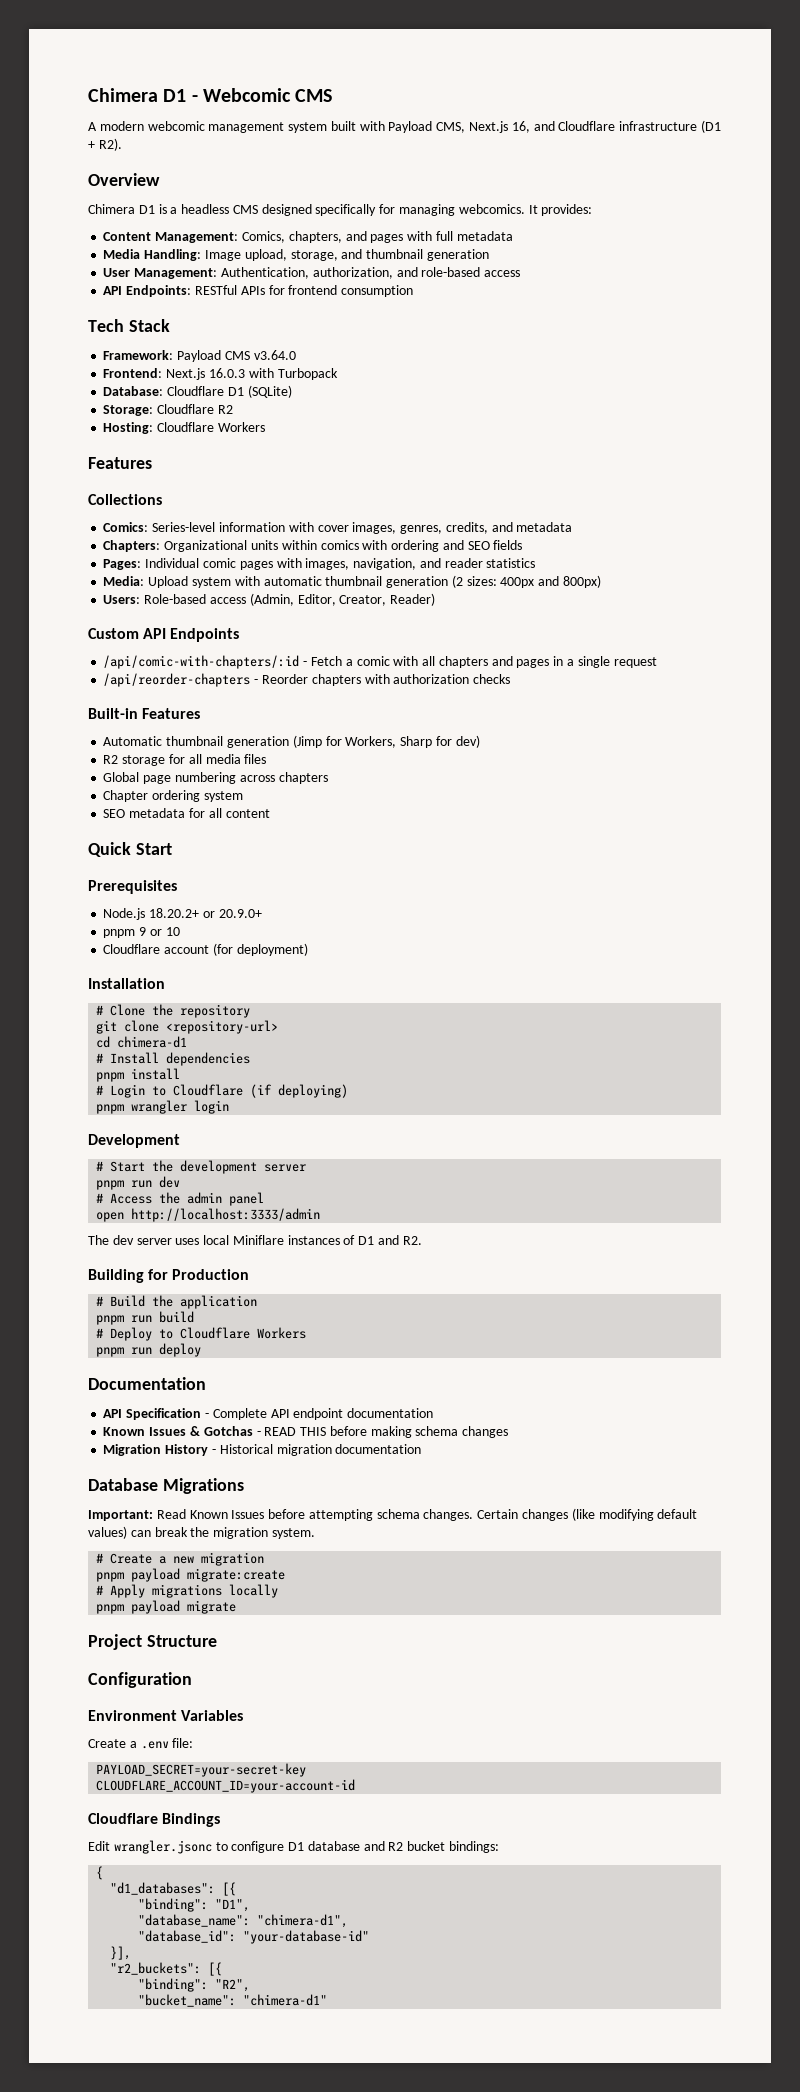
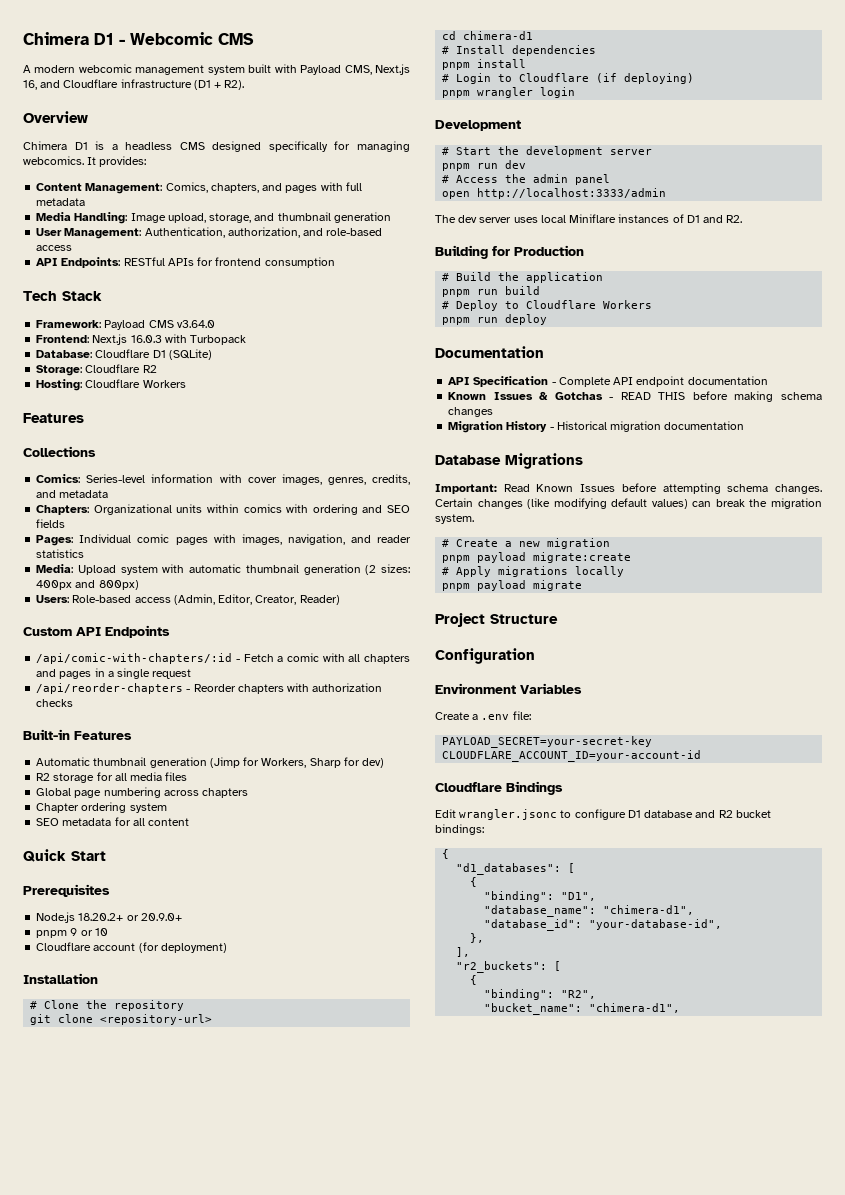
[222,1882,237,1896] [{ -> [568,863,576,873] [470,877,478,887] [ // {
[243,1930,370,1944] [110,1946,132,1960] "your-database-id" // }], -> [589,919,723,930] [470,933,485,943] [456,947,471,957] "your-database-id", // }, // ],
[208,1962,223,1976] [{ -> [554,961,562,971] [470,975,478,985] [ // {
[243,1994,328,2006] "chimera-d1" -> [589,1003,681,1013] "chimera-d1",

